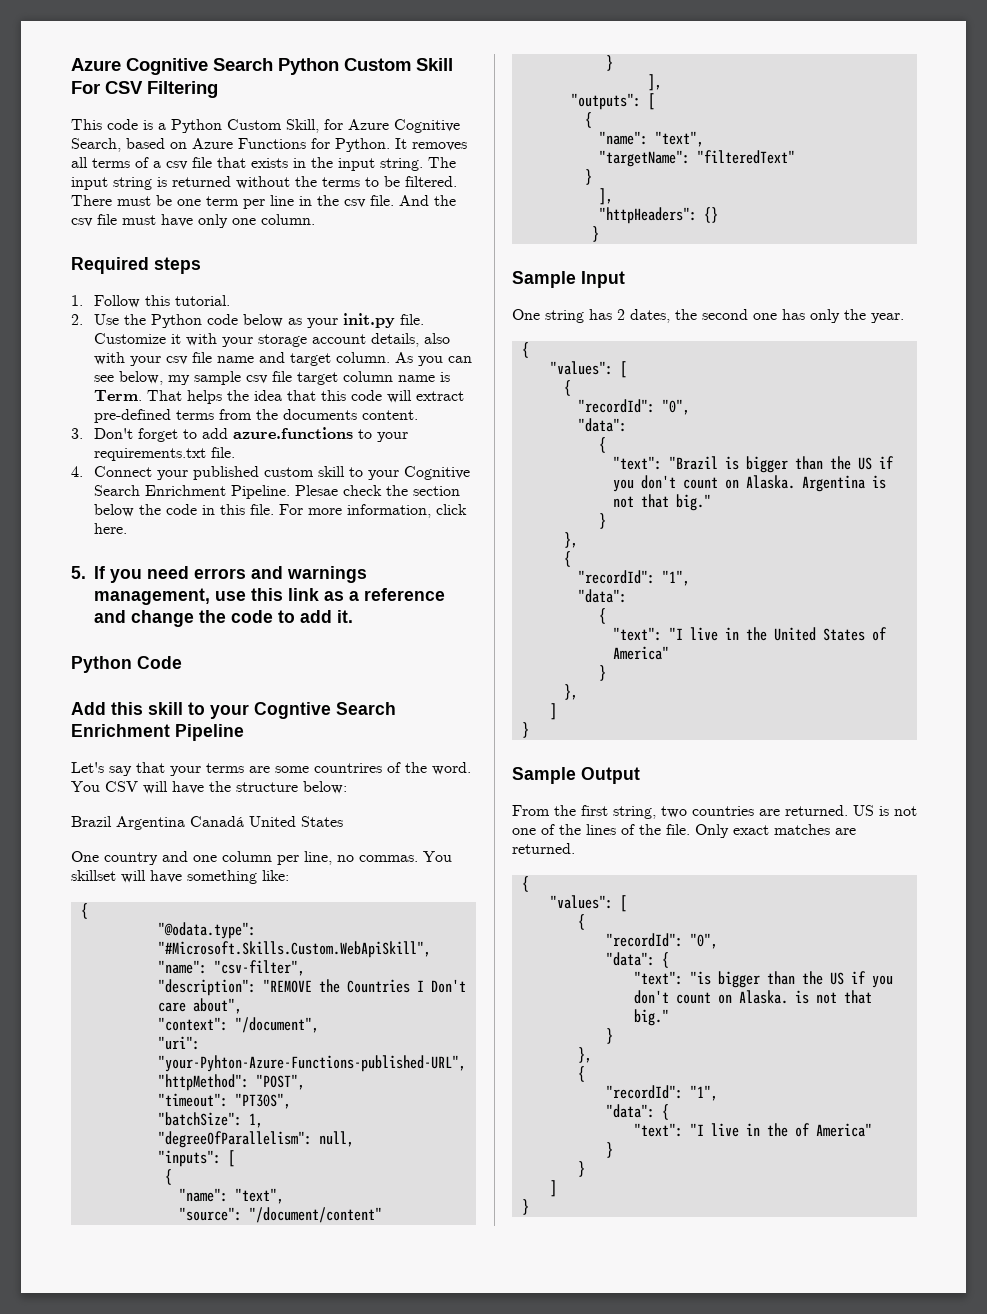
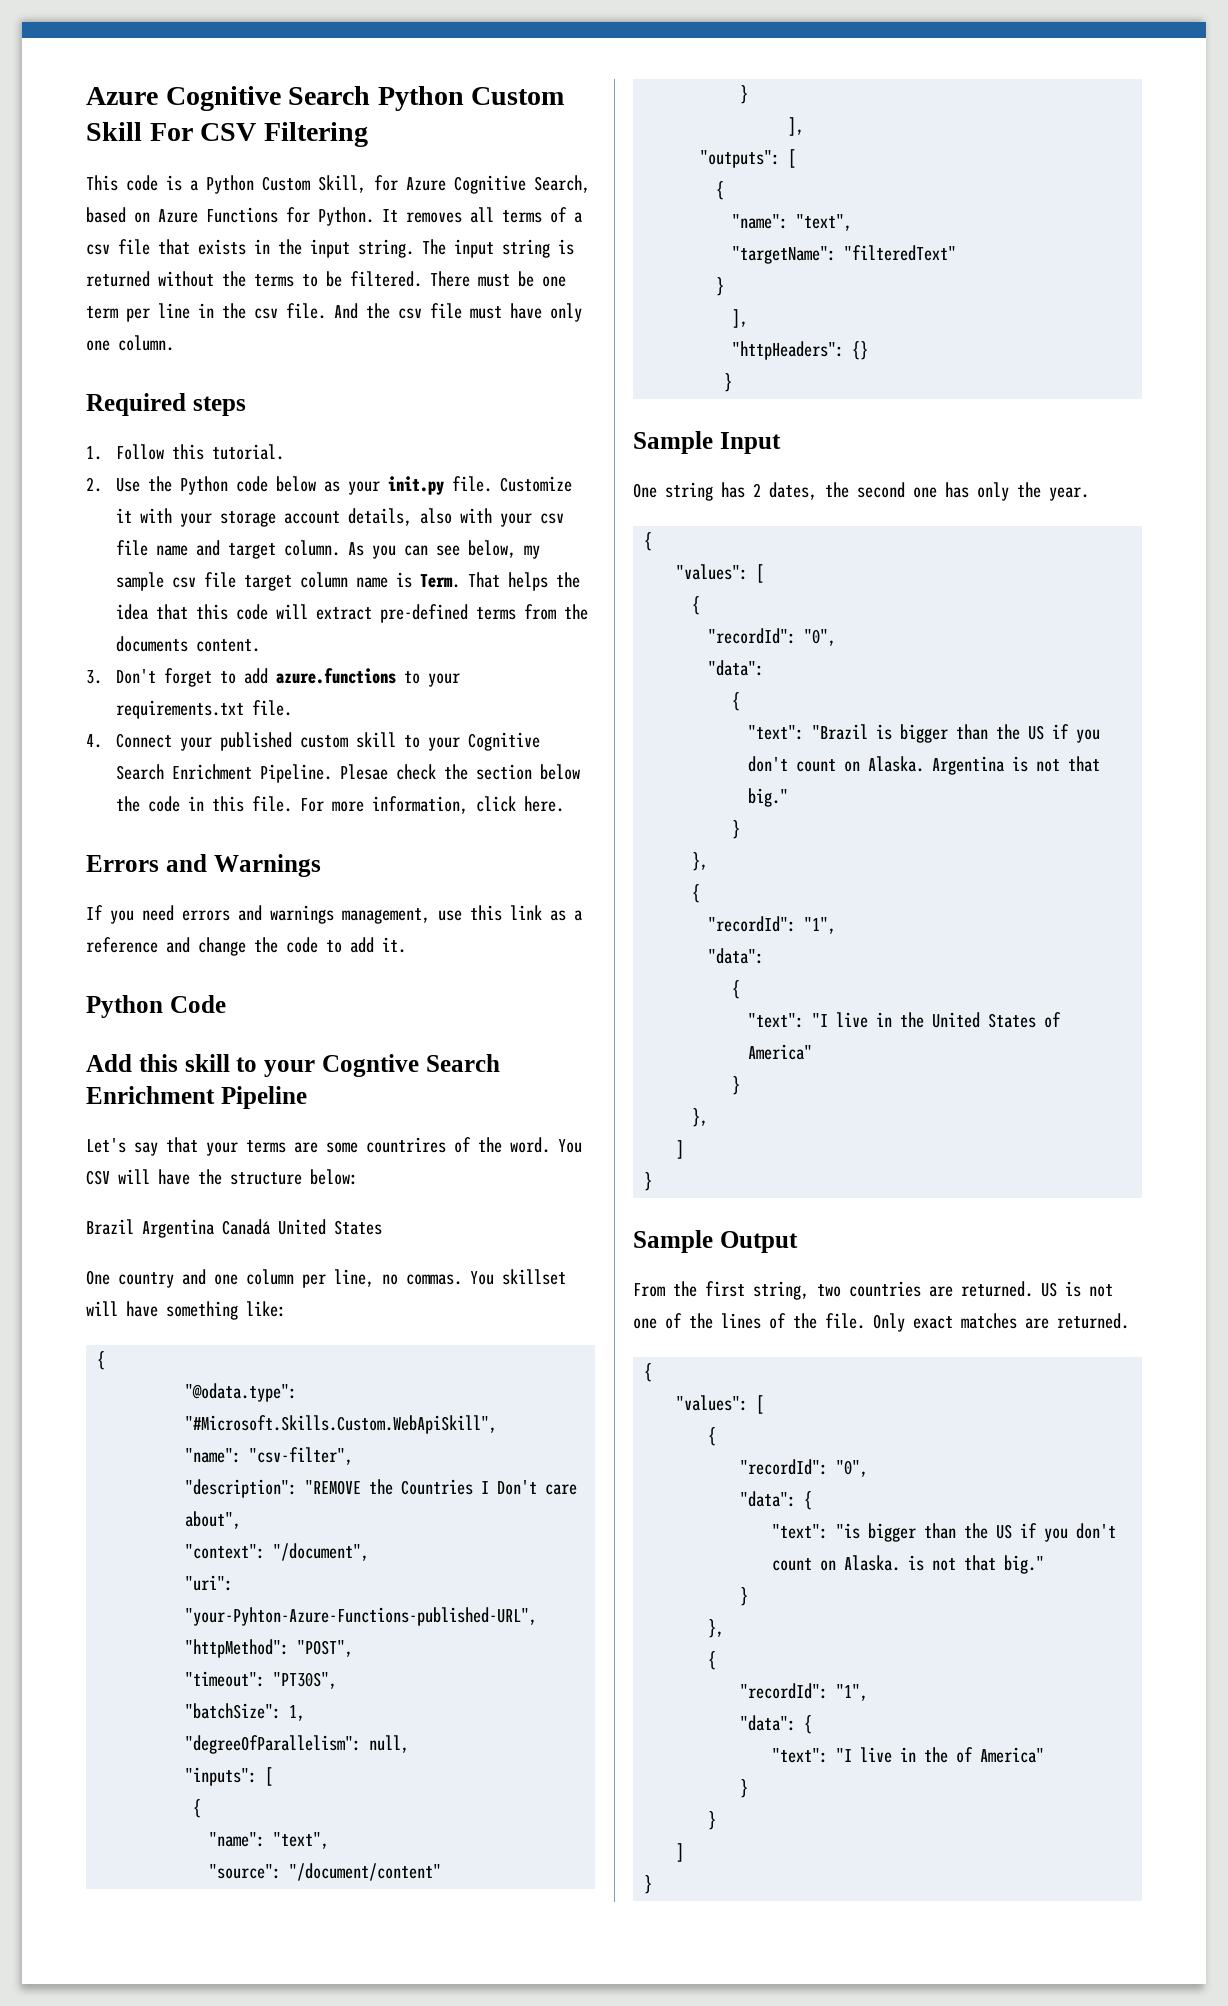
[71,566,86,579] 5. -> [86,854,321,877] Errors and Warnings //

